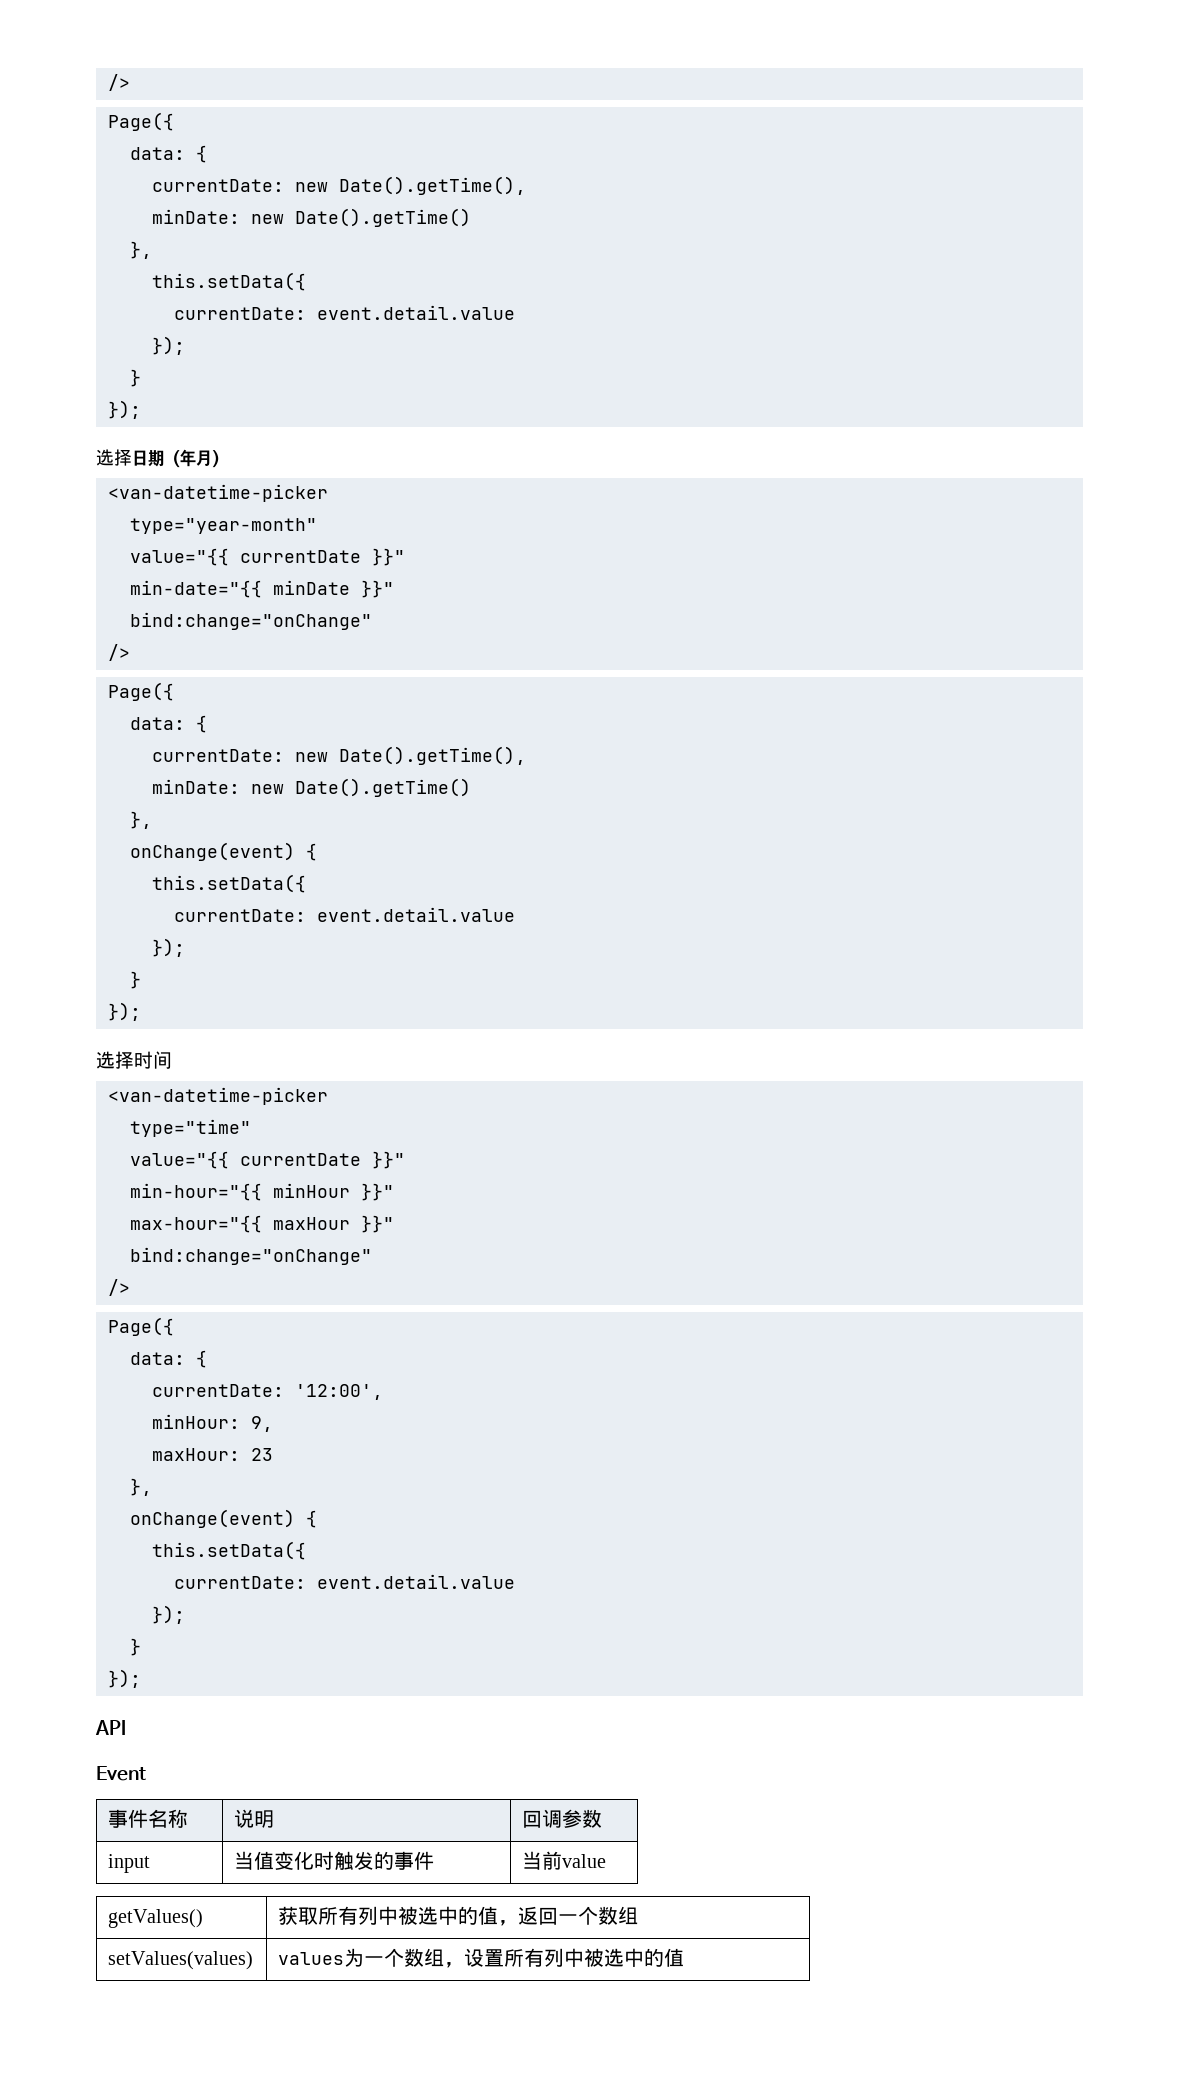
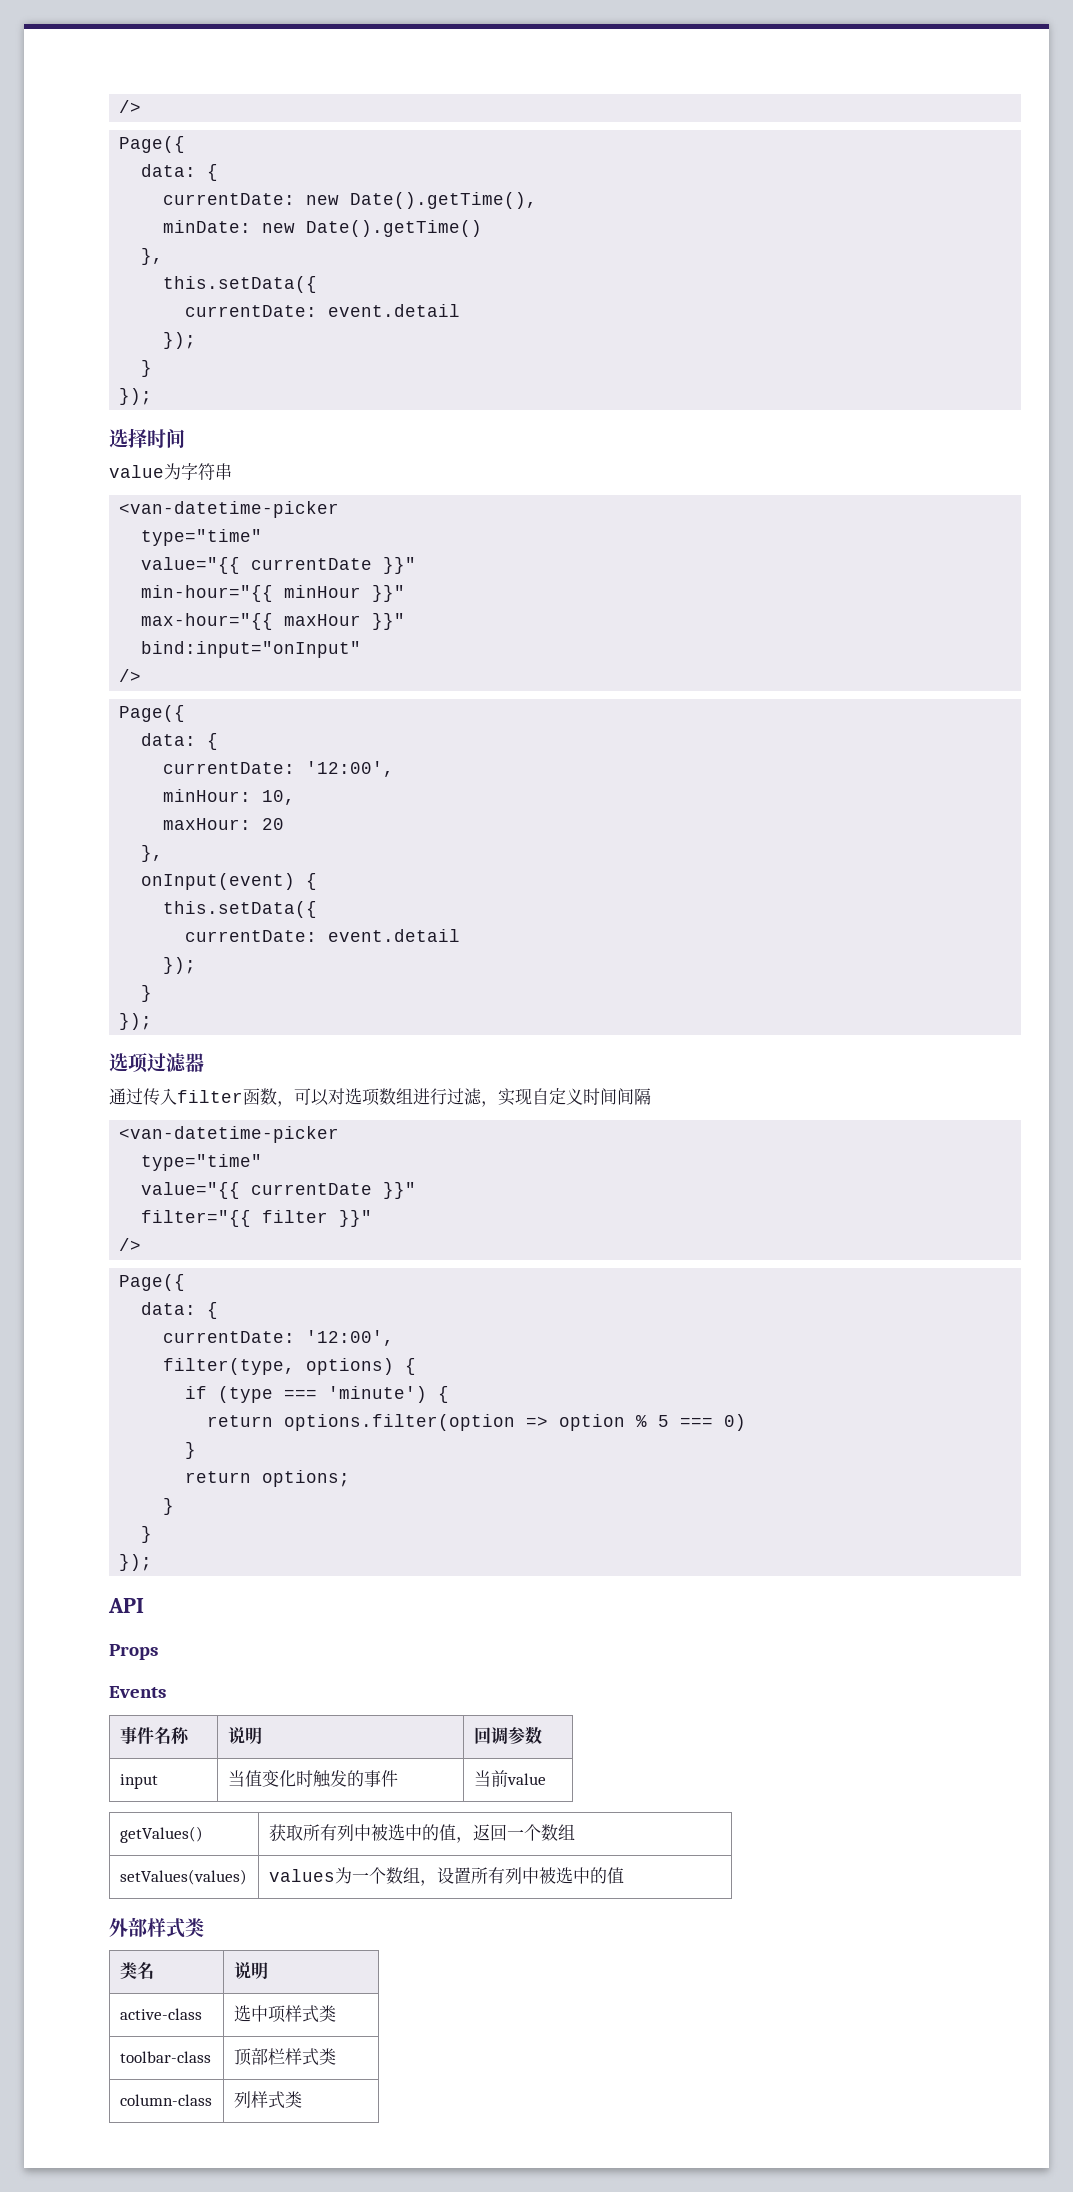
[317,305,515,320] [152,336,185,355] [130,369,141,387] [108,400,141,419] [96,449,228,468] [108,484,328,502] [130,518,317,534] [130,548,405,566] [130,580,394,598] [130,612,372,630] [108,644,130,661] [108,682,174,701] [130,715,207,733] [152,746,526,765] [152,778,471,797] [130,811,152,829] [130,842,317,861] [152,874,306,893] [174,907,515,922] event.detail.value // }); // } // }); // 选择日期（年月） // <van-datetime-picker // type="year-month" // value="{{ currentDate }}" // min-date="{{ minDate }}" // bind:change="onChange" // /> // Page({ // data: { // currentDate: new Date().getTime(), // minDate: new Date().getTime() // }, // onChange(event) { // this.setData({ // currentDate: event.detail.value -> [328,304,461,317] event.detail
(172, 1060) none -> [109,463,232,480] // value为字符串
[130,1247,372,1265] bind:change="onChange" -> [141,641,362,658] bind:input="onInput"
[251,1416,273,1432] 9, -> [262,790,296,805] 10,
[251,1448,273,1461] [130,1478,152,1496] [130,1509,317,1528] [152,1541,306,1560] [174,1574,515,1589] [152,1605,185,1624] [130,1638,141,1656] [108,1669,141,1688] 23 // }, // onChange(event) { // this.setData({ // currentDate: event.detail.value // }); // } // }); -> [262,818,285,830] [141,845,164,862] [141,873,318,890] [163,901,318,918] [185,929,461,942] [163,957,197,974] [141,985,153,1002] [119,1013,153,1030] [109,1053,204,1073] [109,1088,651,1107] [119,1126,340,1143] [141,1154,263,1171] [141,1182,417,1199] [141,1210,373,1227] [119,1238,142,1251] [119,1274,186,1291] [141,1302,219,1319] [163,1330,395,1346] [163,1358,417,1375] [185,1386,450,1403] [207,1414,747,1431] [185,1442,197,1459] [185,1470,351,1487] [163,1498,175,1515] [141,1526,153,1543] [119,1554,153,1571] 20 // }, // onInput(event) { // this.setData({ // currentDate: event.detail // }); // } // }); // 选项过滤器 // 通过传入filter函数，可以对选项数组进行过滤，实现自定义时间间隔 // <van-datetime-picker // type="time" // value="{{ currentDate }}" // filter="{{ filter }}" // /> // Page({ // data: { // currentDate: '12:00', // filter(type, options) { // if (type === 'minute') { // return options.filter(option => option % 5 === 0) // } // return options; // } // } // });
[96,1766,146,1781] Event -> [109,1644,158,1660] [109,1686,166,1698] Props // Events
(685, 1957) none -> [109,1917,204,1938] [119,1962,154,1979] [233,1962,268,1979] [119,2008,202,2020] [233,2005,336,2023] [119,2051,211,2063] [233,2048,336,2066] [119,2094,212,2106] [233,2091,302,2109] // 外部样式类 // 类名 | 说明 // active-class | 选中项样式类 // toolbar-class | 顶部栏样式类 // column-class | 列样式类

